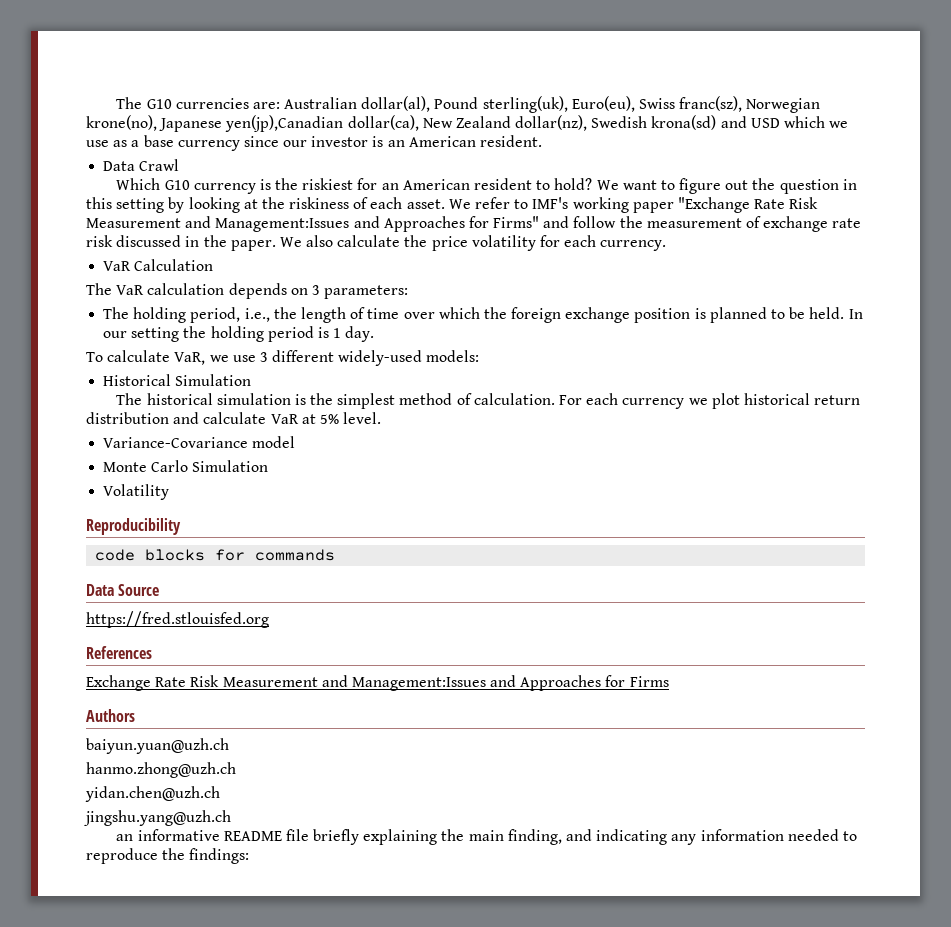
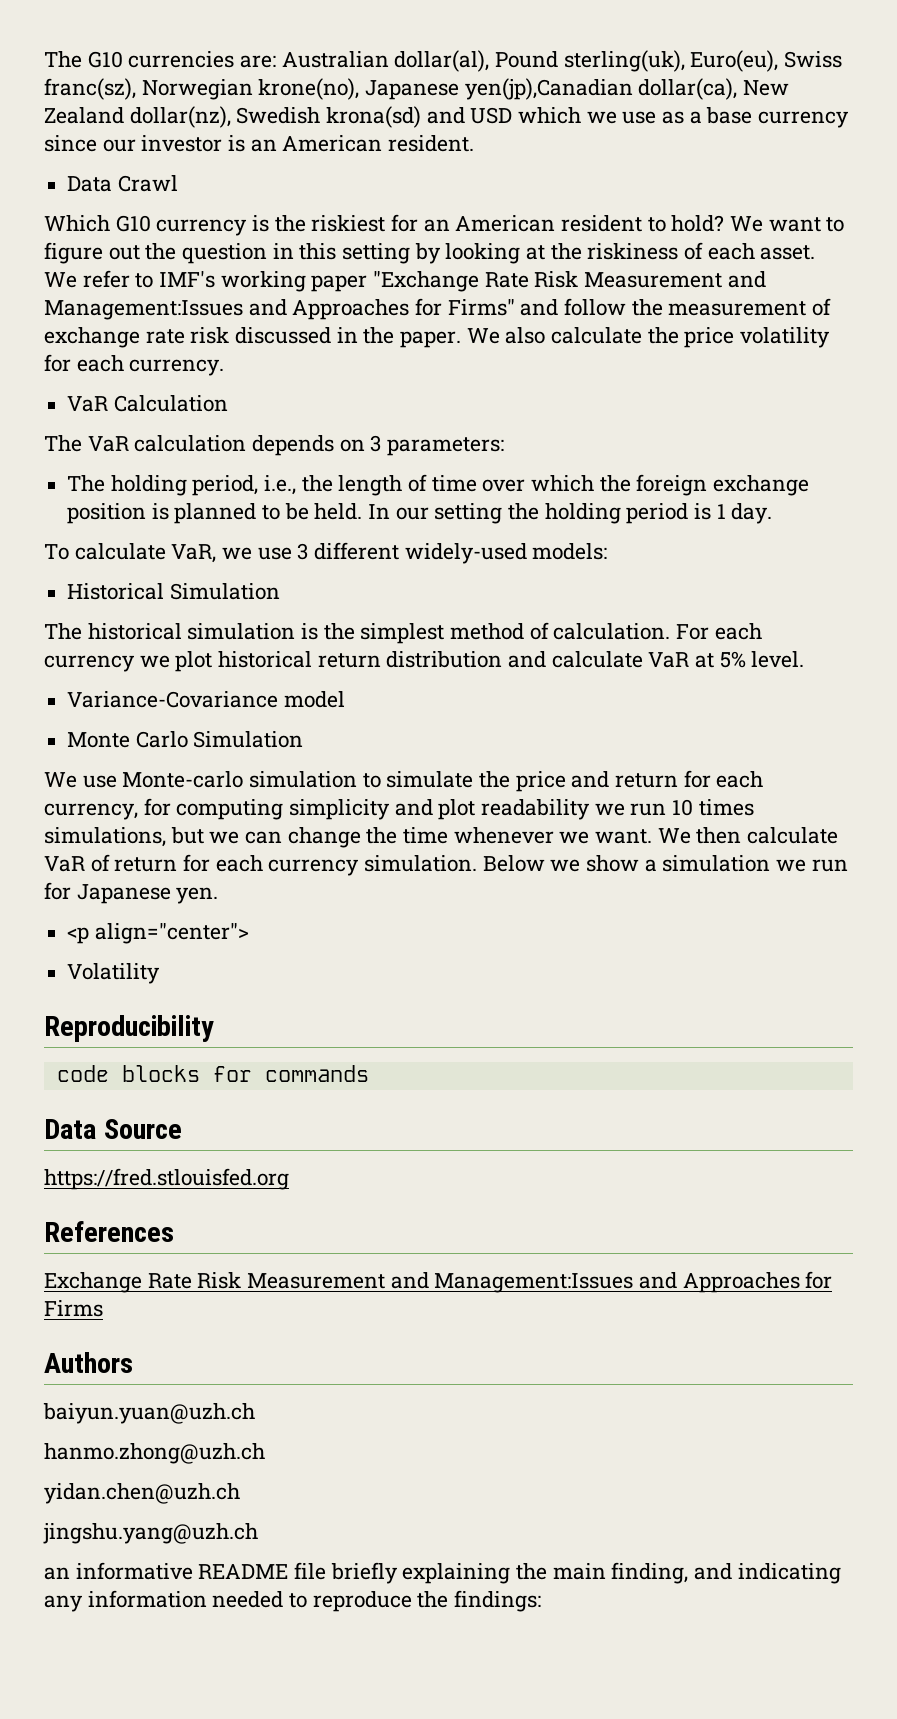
(269, 466) none -> [44,770,764,792] [44,798,754,820] [44,827,839,848] [44,854,848,876] [44,882,219,904] [67,923,249,944] // We use Monte-carlo simulation to simulate the price and return for each currency, for computing simplicity and plot readability we run 10 times simulations, but we can change the time whenever we want. We then calculate VaR of return for each currency simulation. Below we show a simulation we run for Japanese yen. // <p align="center">

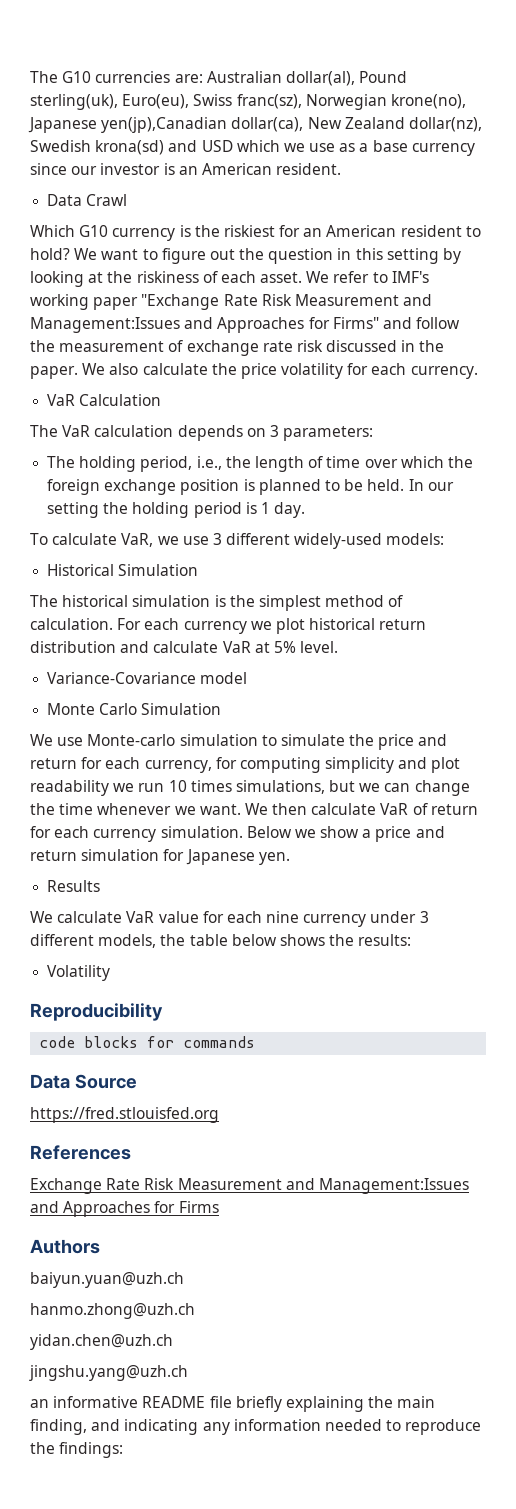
[662,855,848,872] simulation we run -> [375,826,445,842] [30,849,160,861] price and return simulation
[67,923,249,944] <p align="center"> -> [47,880,101,892] [30,911,429,927] [30,934,412,948] Results // We calculate VaR value for each nine currency under 3 different models, the table below shows the results:

